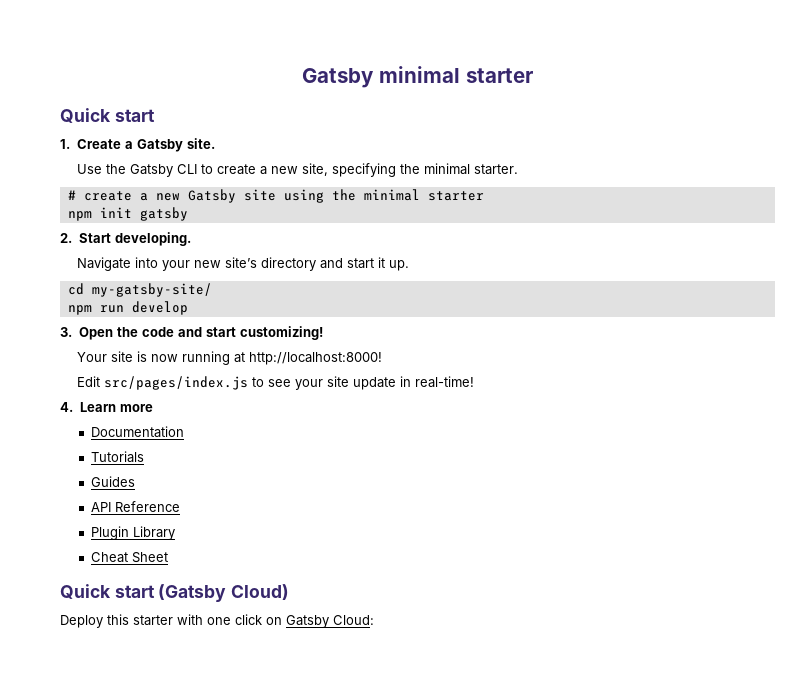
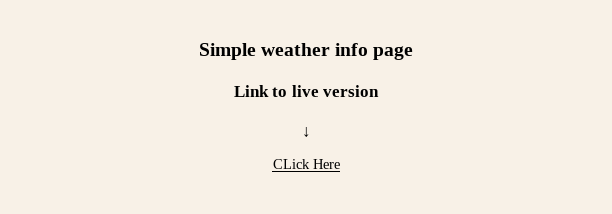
[302,66,533,88] [60,108,155,123] [60,138,215,152] [76,163,518,177] [67,189,484,203] [67,207,188,221] [60,232,191,246] [76,257,409,271] [67,283,212,297] [67,301,188,315] [60,326,323,340] [76,351,382,365] [76,376,474,390] [60,402,153,412] [91,426,185,438] [91,451,145,463] [91,476,136,487] [91,501,181,512] [91,526,176,540] [91,552,169,563] [60,584,290,602] [60,614,374,628] Gatsby minimal starter // Quick start // 1. Create a Gatsby site. // Use the Gatsby CLI to create a new site, specifying the minimal starter. // # create a new Gatsby site using the minimal starter // npm init gatsby // 2. Start developing. // Navigate into your new site’s directory and start it up. // cd my-gatsby-site/ // npm run develop // 3. Open the code and start customizing! // Your site is now running at http://localhost:8000! // Edit src/pages/index.js to see your site update in real-time! // 4. Learn more // Documentation // Tutorials // Guides // API Reference // Plugin Library // Cheat Sheet // Quick start (Gatsby Cloud) // Deploy this starter with one click on Gatsby Cloud: -> [198,43,414,60] [233,85,380,97] [301,127,311,137] [272,159,340,169] Simple weather info page // Link to live version // ↓ // CLick Here

